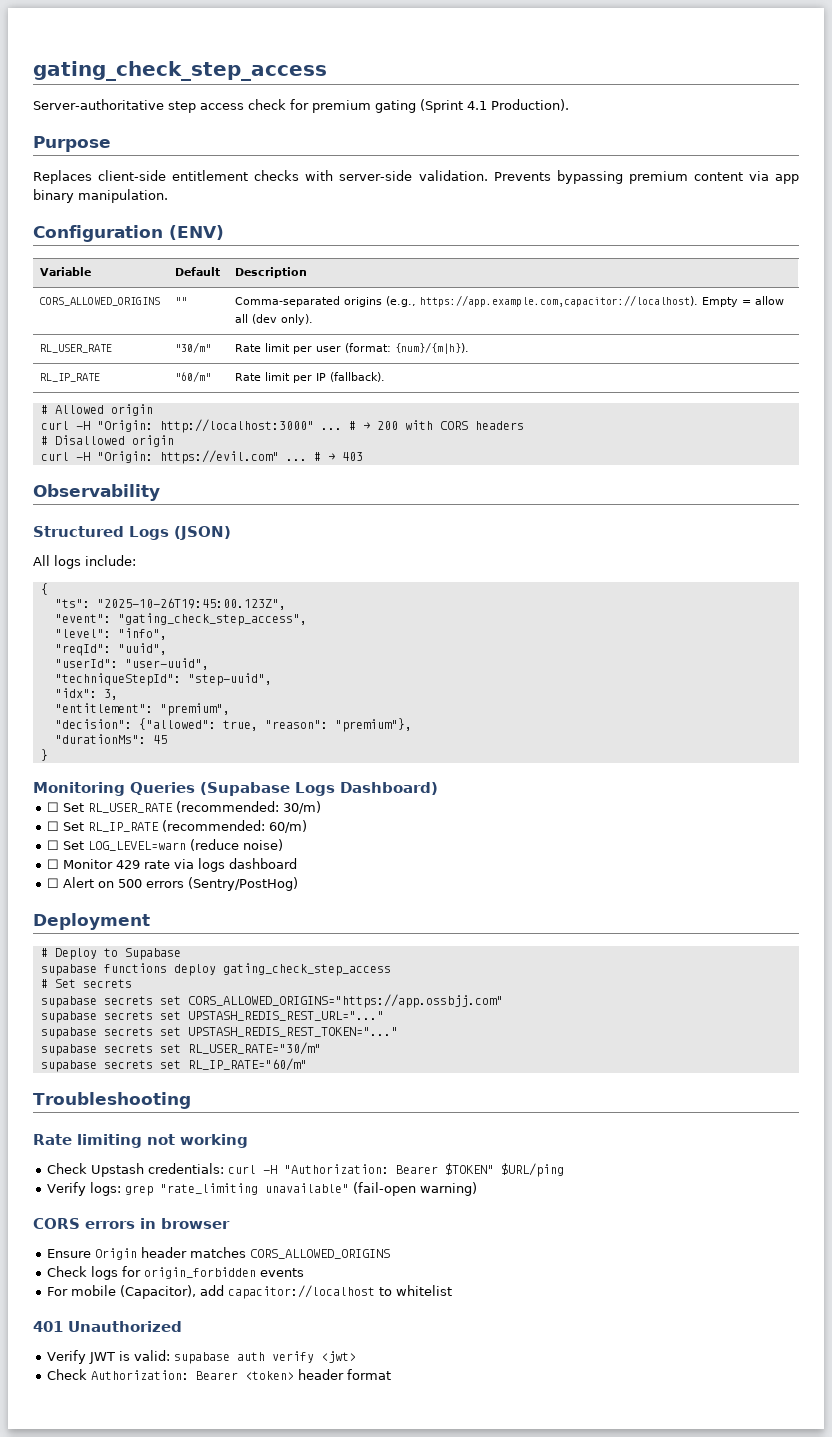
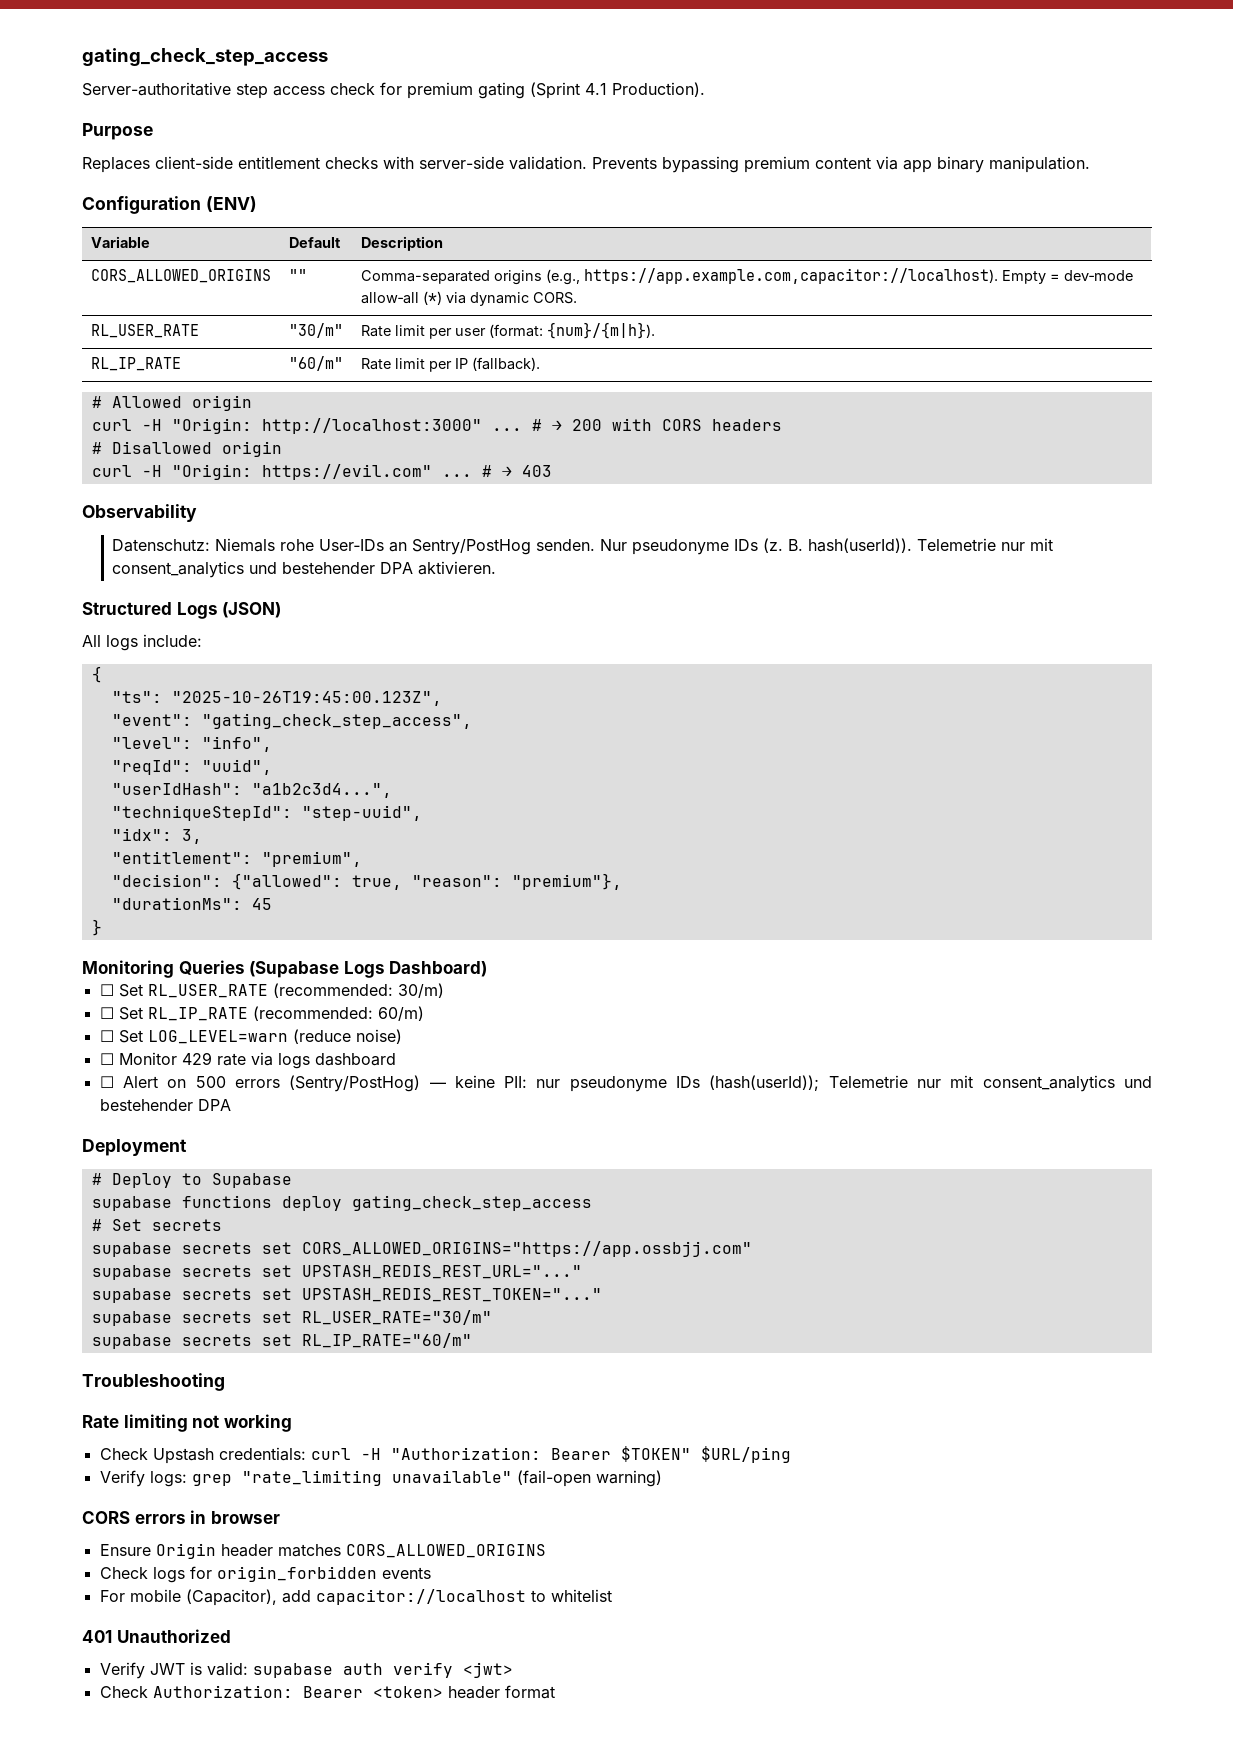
[755,296,785,305] [235,314,314,325] allow all (dev only). -> [1063,270,1133,281] [360,291,577,306] dev‑mode allow‑all (*) via dynamic CORS.
(160, 492) none -> [112,538,1054,555] [112,561,497,578] // Datenschutz: Niemals rohe User‑IDs an Sentry/PostHog senden. Nur pseudonyme IDs (z. B. hash(userId)). Telemetrie nur mit consent_analytics und bestehender DPA aktivieren.
[54,658,209,670] "userId": "user-uuid", -> [111,783,392,798] "userIdHash": "a1b2c3d4...",
(298, 884) none -> [429,1075,1153,1092] [99,1099,231,1111] — keine PII: nur pseudonyme IDs (hash(userId)); Telemetrie nur mit consent_analytics und bestehender DPA

